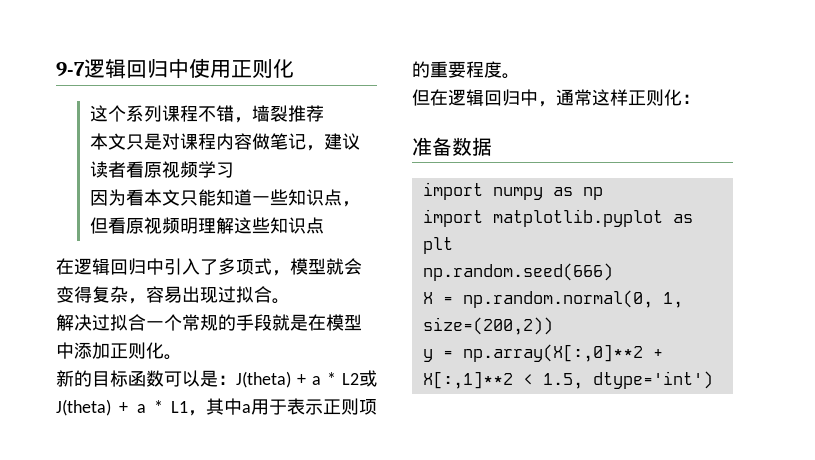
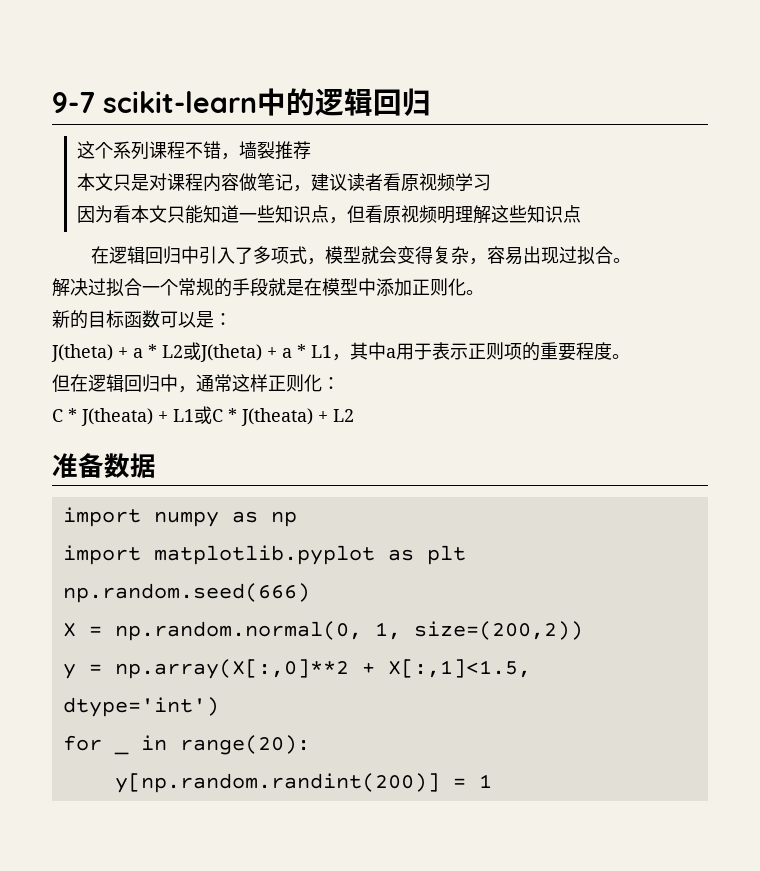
[84,58,294,79] 逻辑回归中使用正则化 -> [103,88,431,116] scikit-learn中的逻辑回归
(236, 380) none -> (232, 319) //
(700, 99) none -> [52,406,354,426] // C * J(theata) + L1或C * J(theata) + L2
[422,371,713,389] X[:,1]**2 < 1.5, dtype='int') -> [387,659,531,678] [62,697,219,717] [62,735,310,755] [114,773,492,793] X[:,1]<1.5, dtype='int') // for _ in range(20): // y[np.random.randint(200)] = 1

